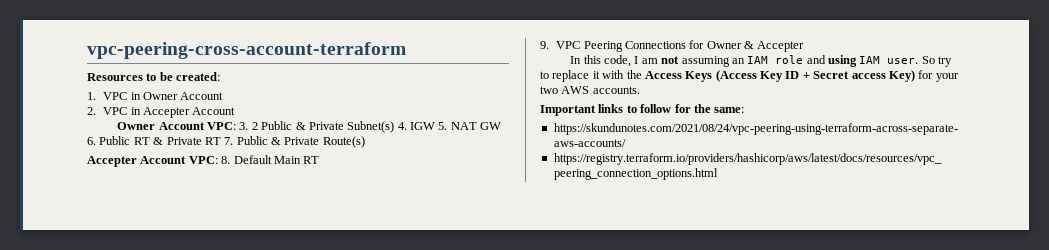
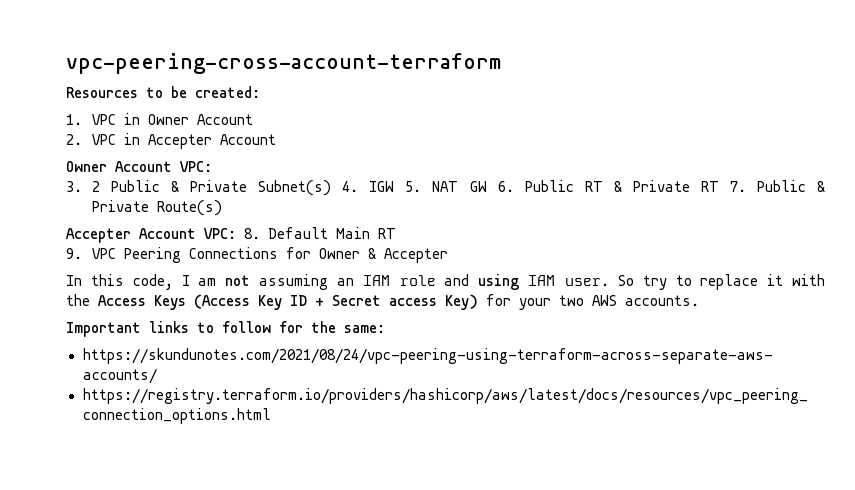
(237, 126) none -> (212, 166) //

